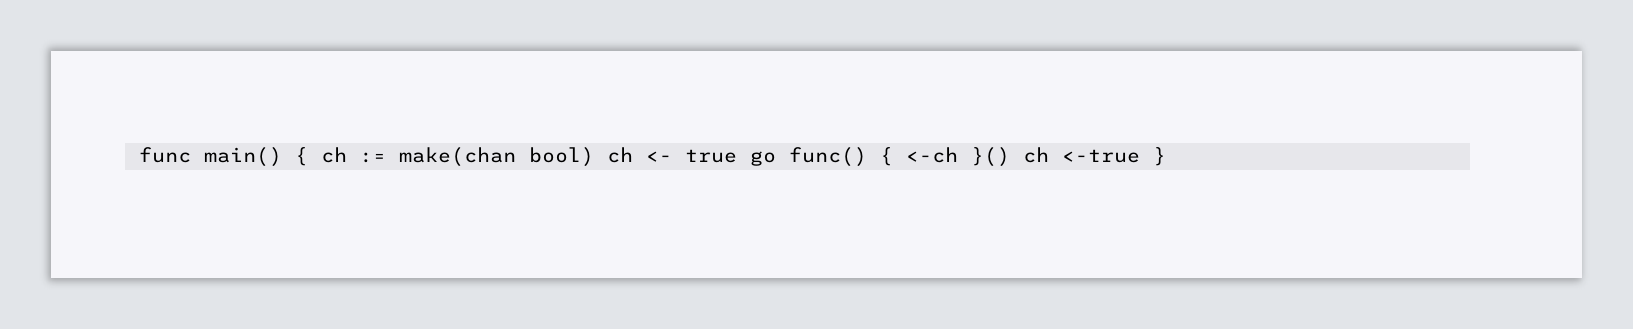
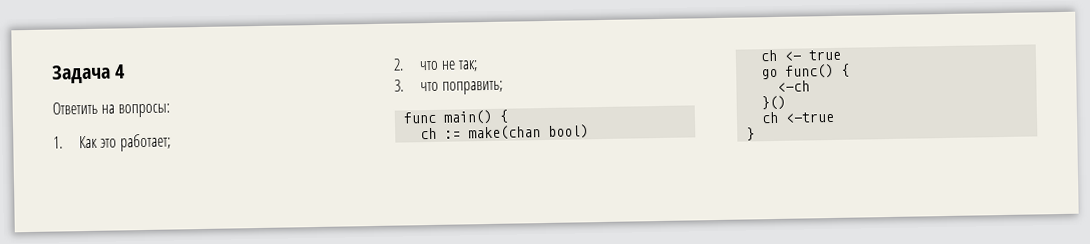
(138, 155) none -> [51,64,126,84] [52,101,171,118] [53,133,172,152] [393,58,479,72] [394,79,503,95] Задача 4 // Ответить на вопросы: // 1. Как это работает; // 2. что не так; // 3. что поправить; //
(308, 156) none -> (510, 116) //
(594, 157) none -> (590, 131) //
(737, 156) none -> (842, 55) //
(893, 156) none -> (851, 70) //
(958, 155) none -> (811, 86) //
(1010, 157) none -> (787, 103) //
(1140, 156) none -> (836, 117) //

